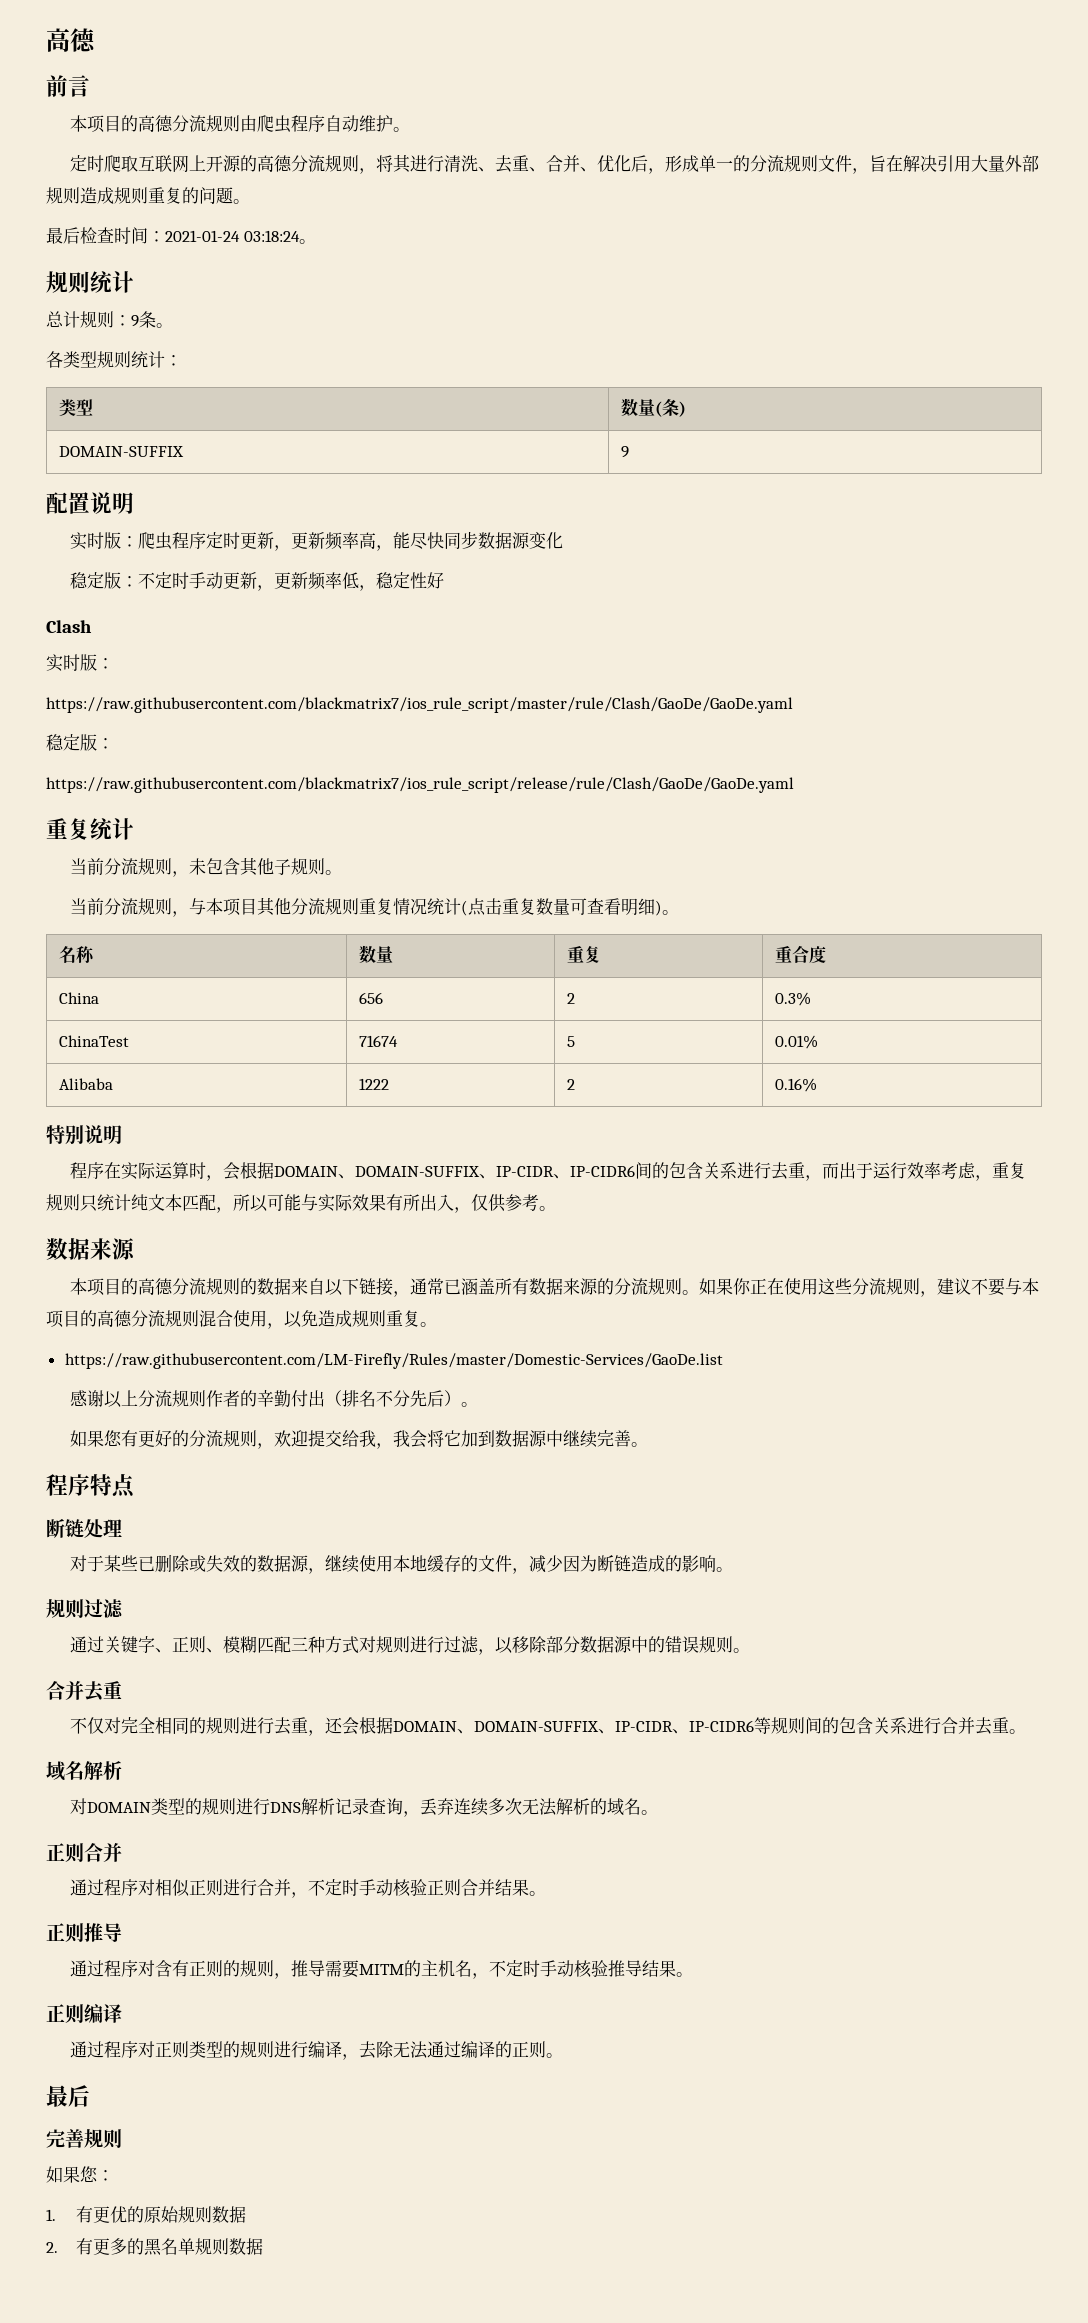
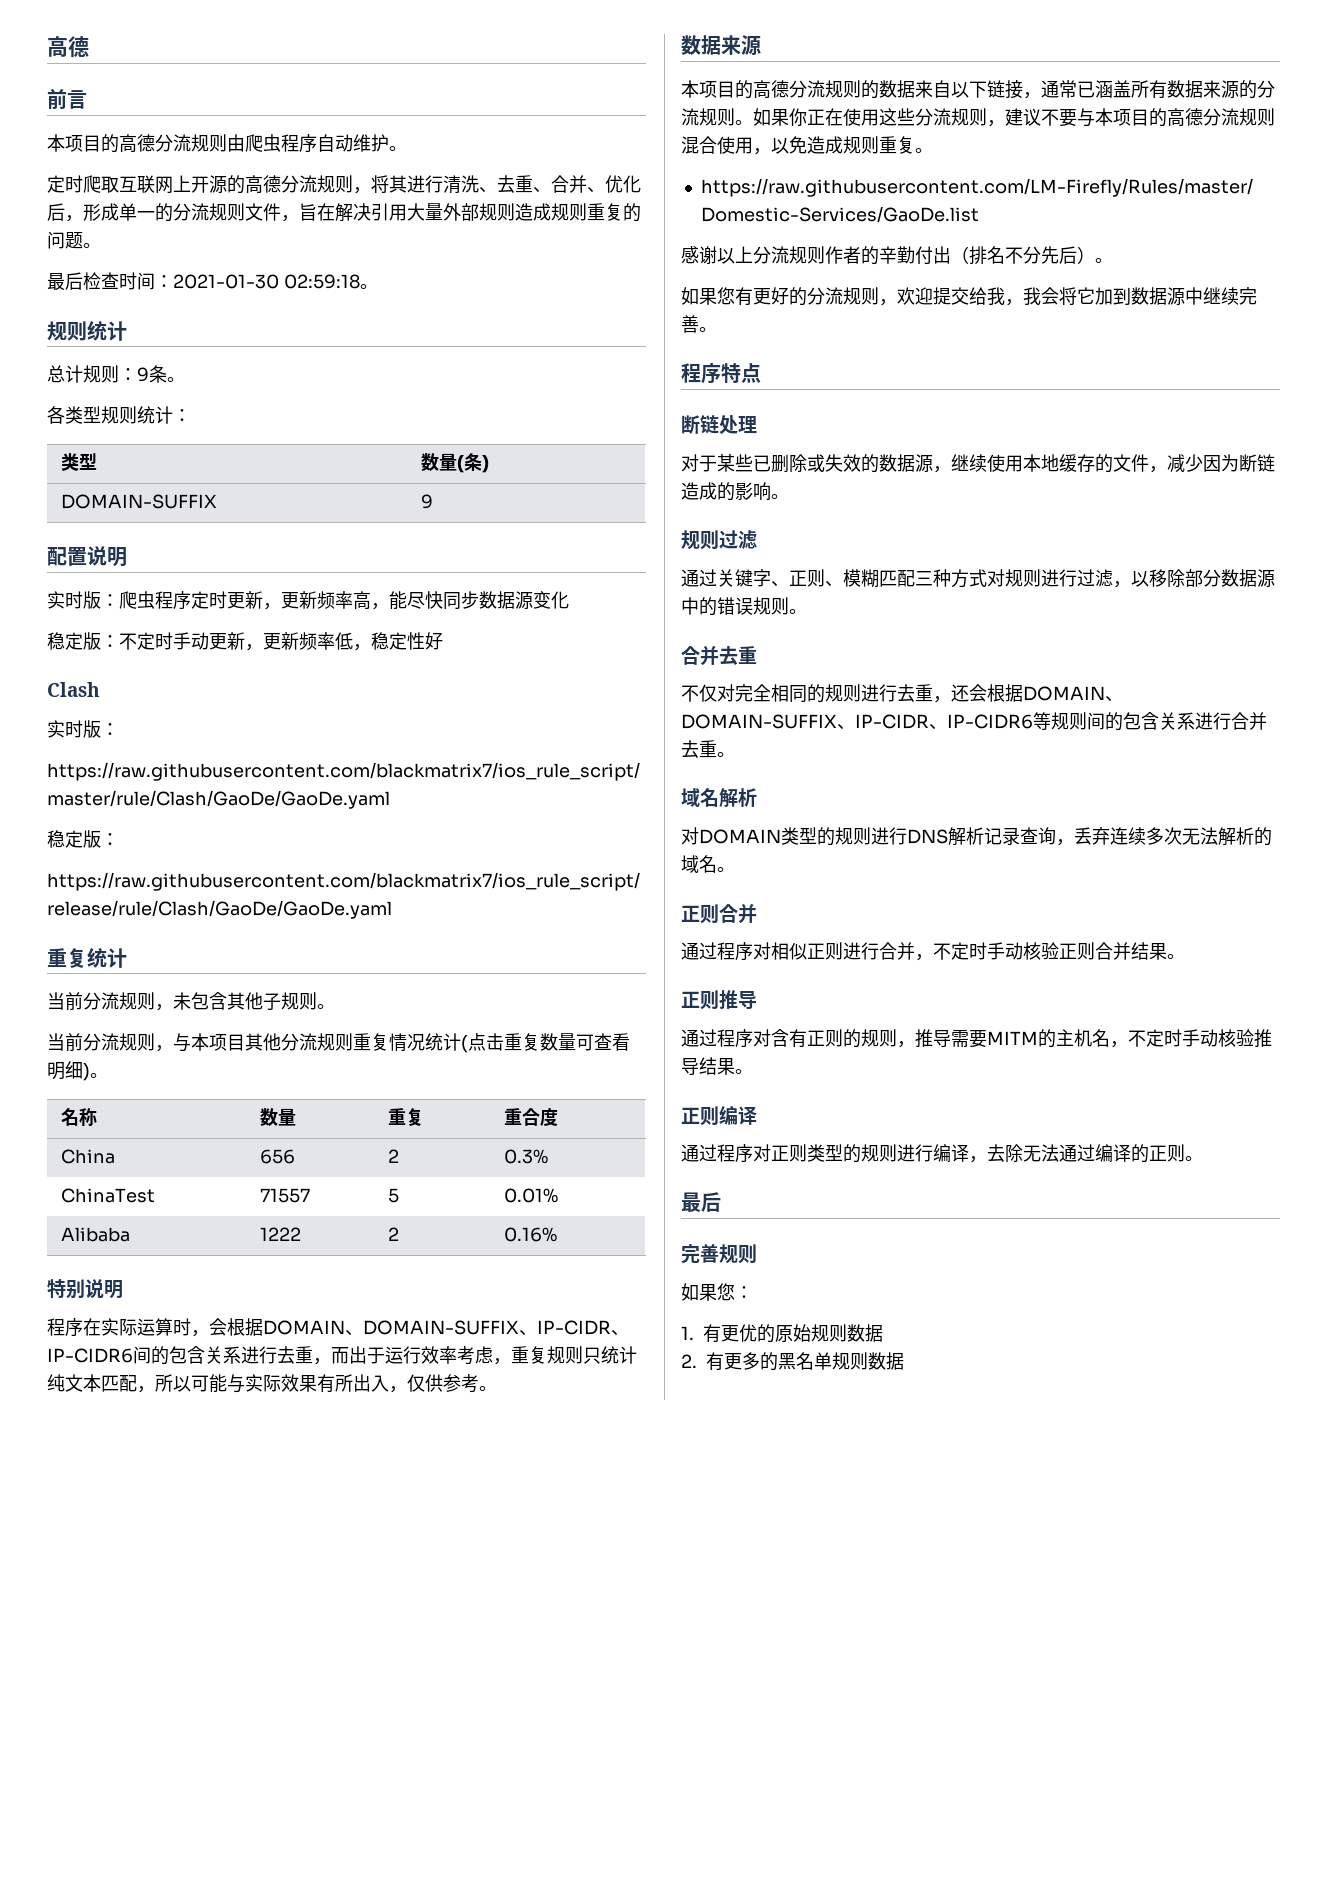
[165,230,300,242] 2021-01-24 03:18:24 -> [173,274,360,289] 2021-01-30 02:59:18
[359,1035,399,1047] 71674 -> [260,1188,311,1203] 71557

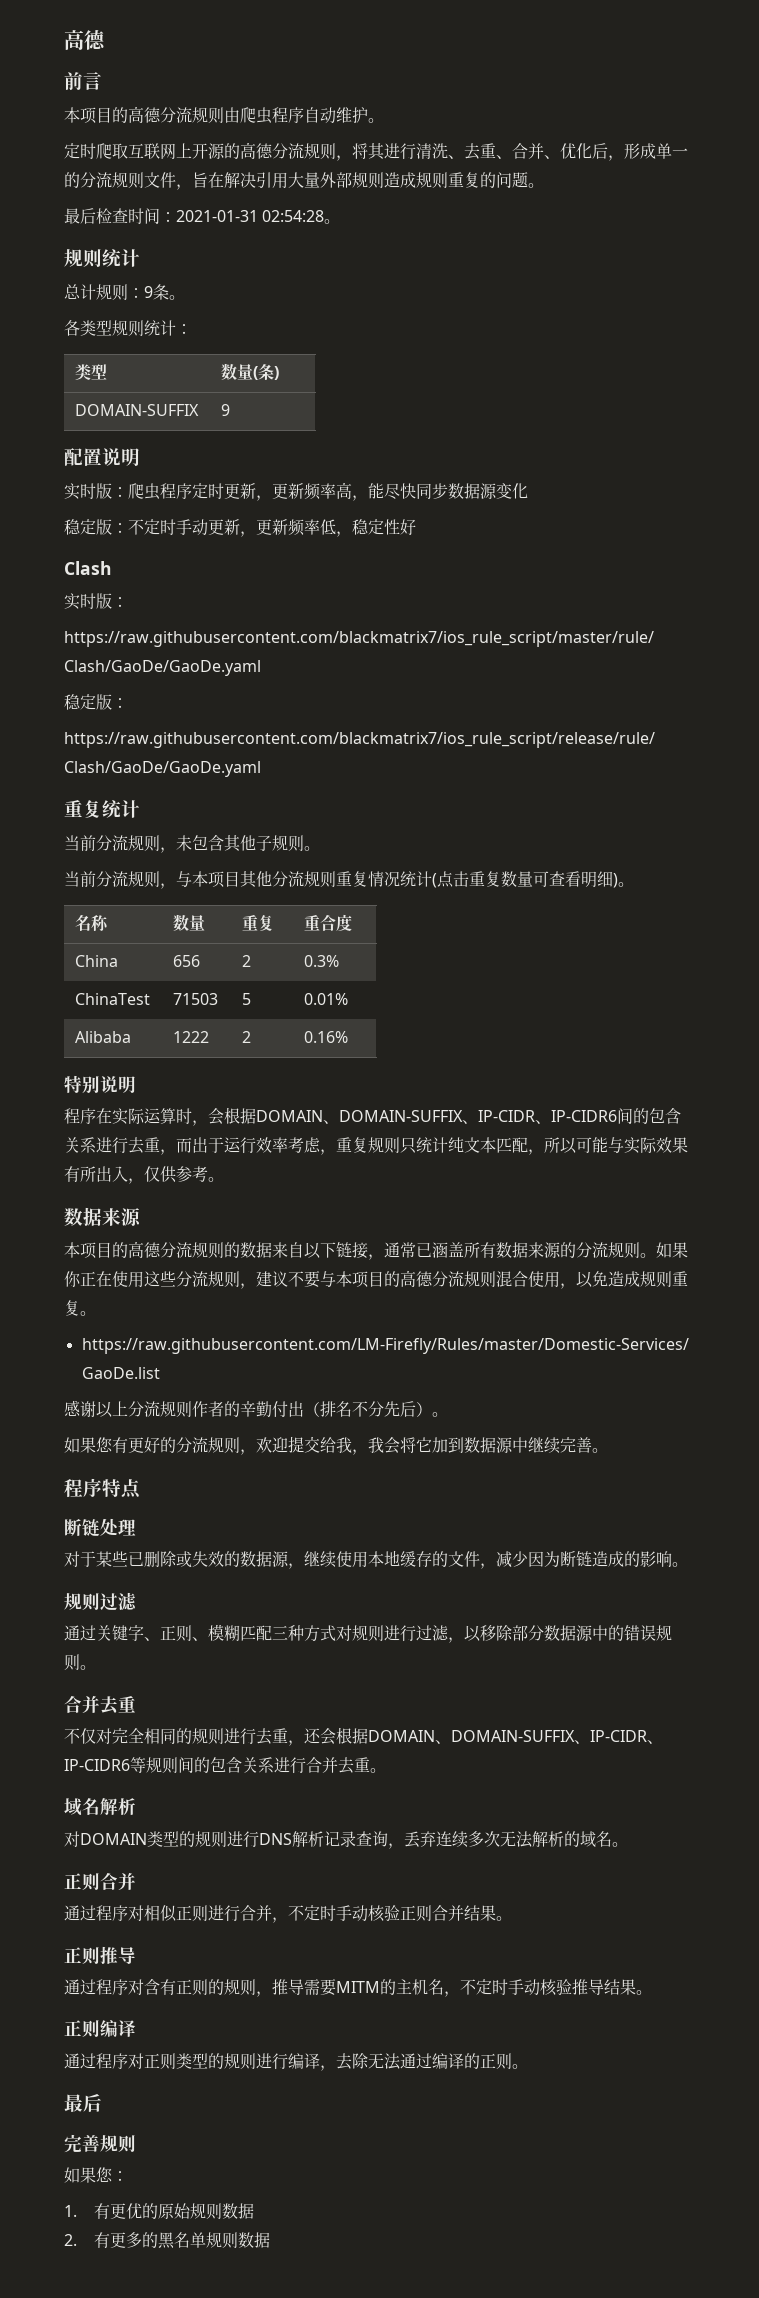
[173,274,360,289] 2021-01-30 02:59:18 -> [176,210,325,222] 2021-01-31 02:54:28
[260,1188,311,1203] 71557 -> [173,993,219,1005] 71503

